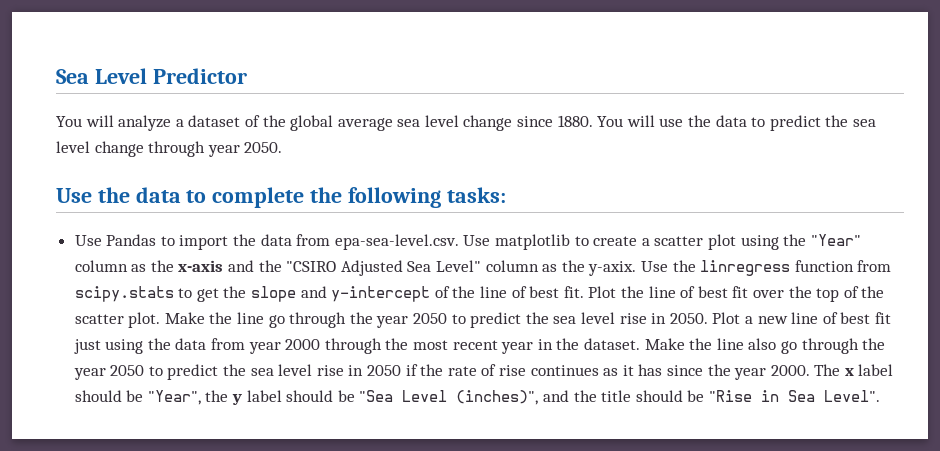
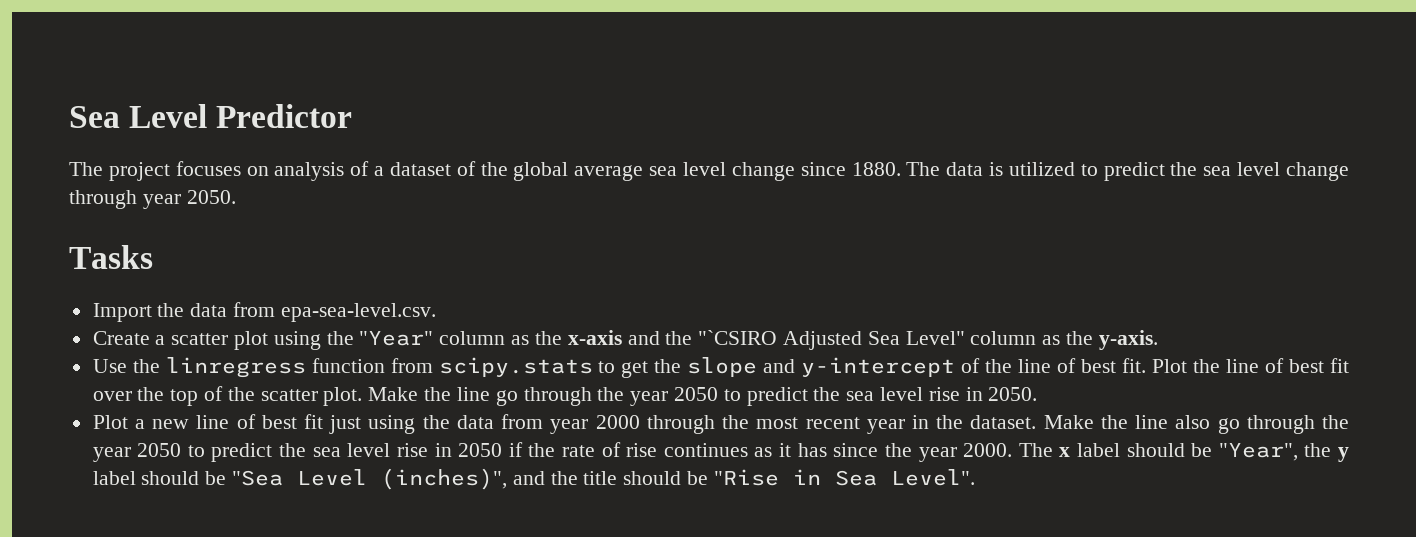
[56,115,172,131] You will analyze -> [69,161,370,181] The project focuses on analysis of
[597,115,747,127] You will use the data -> [906,162,1075,176] The data is utilized
[56,187,506,208] [74,234,229,250] Use the data to complete the following tasks: // Use Pandas to import -> [69,245,153,269] [92,303,152,322] Tasks // Import
[463,234,638,250] Use matplotlib to create -> [92,331,150,345] // Create
[286,261,337,272] "CSIRO -> [698,330,778,345] "`CSIRO
[588,261,637,276] y-axix. -> [1098,330,1158,350] y-axis. //
(708, 318) none -> (1038, 394) //

